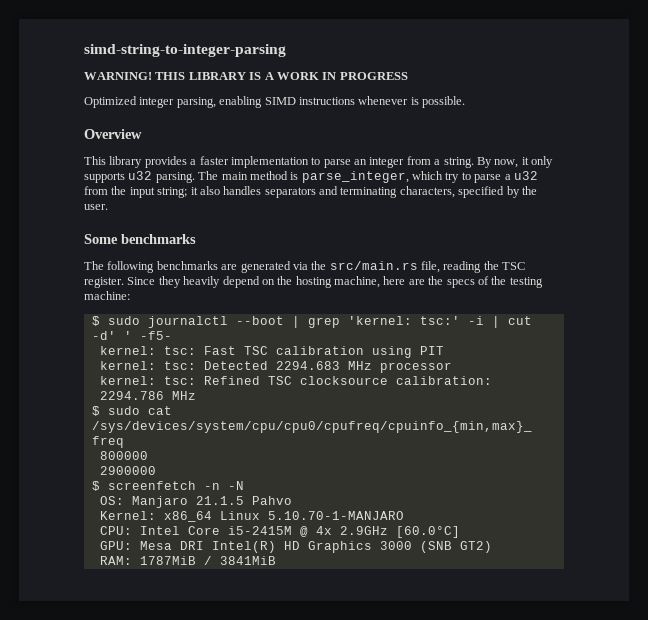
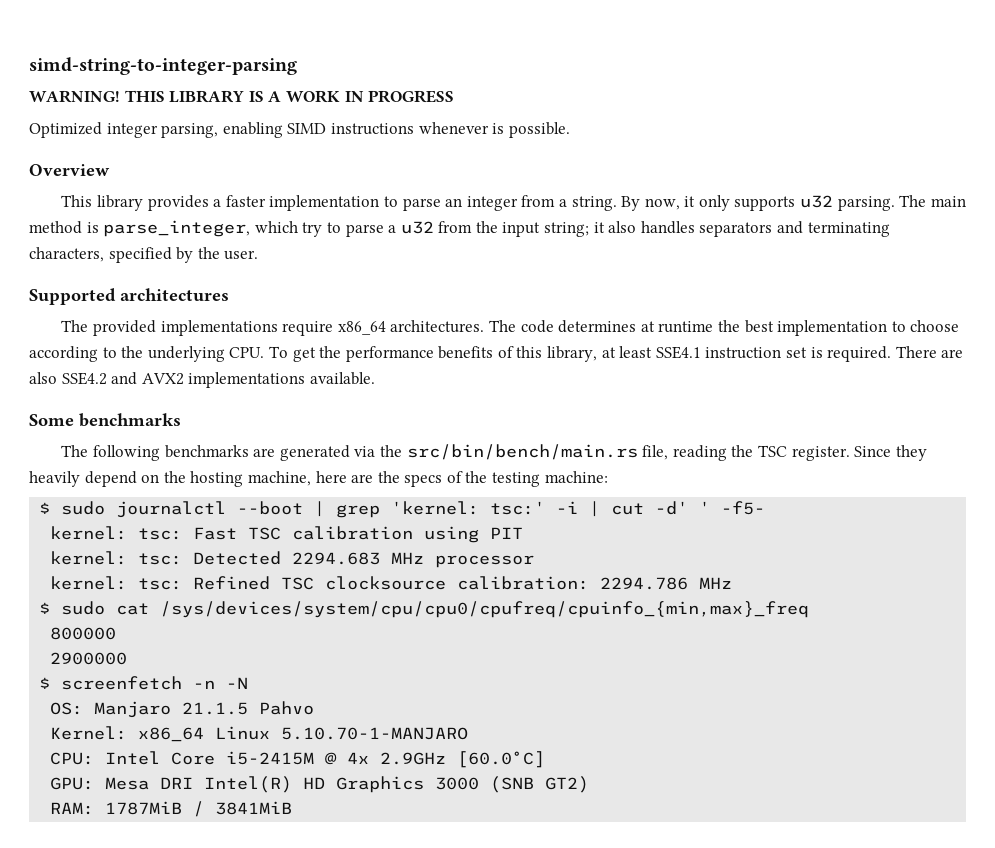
(108, 207) none -> [29,288,229,305] [61,320,960,336] [29,346,964,362] [29,372,375,388] // Supported architectures // The provided implementations require x86_64 architectures. The code determines at runtime the best implementation to choose according to the underlying CPU. To get the performance benefits of this library, at least SSE4.1 instruction set is required. There are also SSE4.2 and AVX2 implementations available.
[329,261,418,270] src/main.rs -> [406,444,638,460] src/bin/bench/main.rs

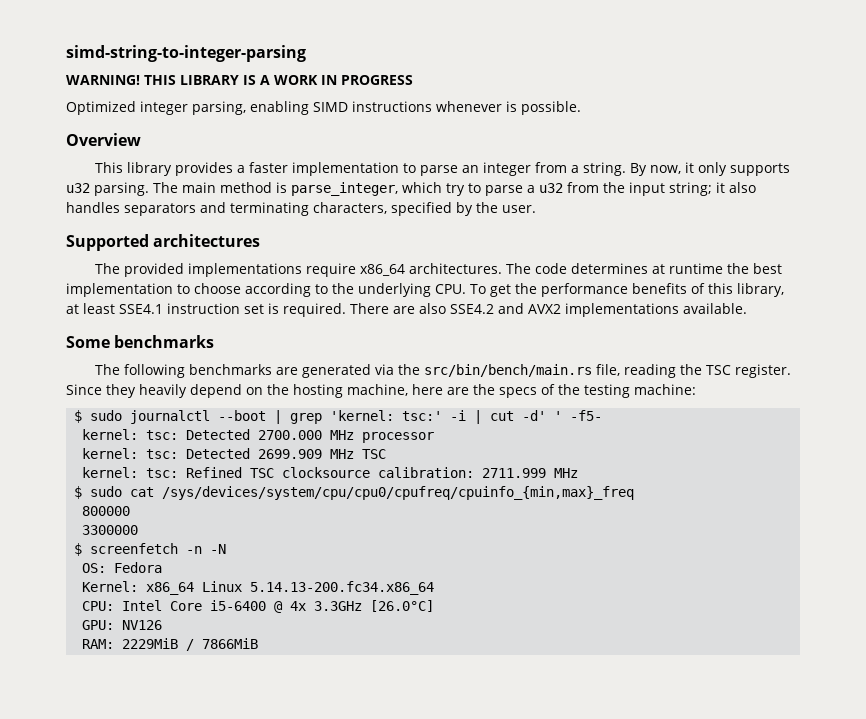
[193,526,524,543] [50,551,535,568] Fast TSC calibration using PIT // kernel: tsc: Detected 2294.683 MHz processor -> [186,429,435,443] [82,448,387,459] Detected 2700.000 MHz processor // kernel: tsc: Detected 2699.909 MHz TSC
[600,577,689,590] 2294.786 -> [482,468,547,478] 2711.999
[50,652,128,665] 2900000 -> [82,525,139,535] 3300000
[94,701,315,718] Manjaro 21.1.5 Pahvo -> [114,562,163,573] Fedora
[281,727,469,740] 5.10.70-1-MANJARO -> [250,581,435,595] 5.14.13-200.fc34.x86_64
[226,751,315,765] i5-2415M -> [210,600,267,611] i5-6400
[380,751,546,768] 2.9GHz [60.0°C] -> [314,600,435,612] 3.3GHz [26.0°C]
[105,776,590,793] [50,801,293,817] Mesa DRI Intel(R) HD Graphics 3000 (SNB GT2) // RAM: 1787MiB / 3841MiB -> [122,620,163,630] [82,638,259,651] NV126 // RAM: 2229MiB / 7866MiB

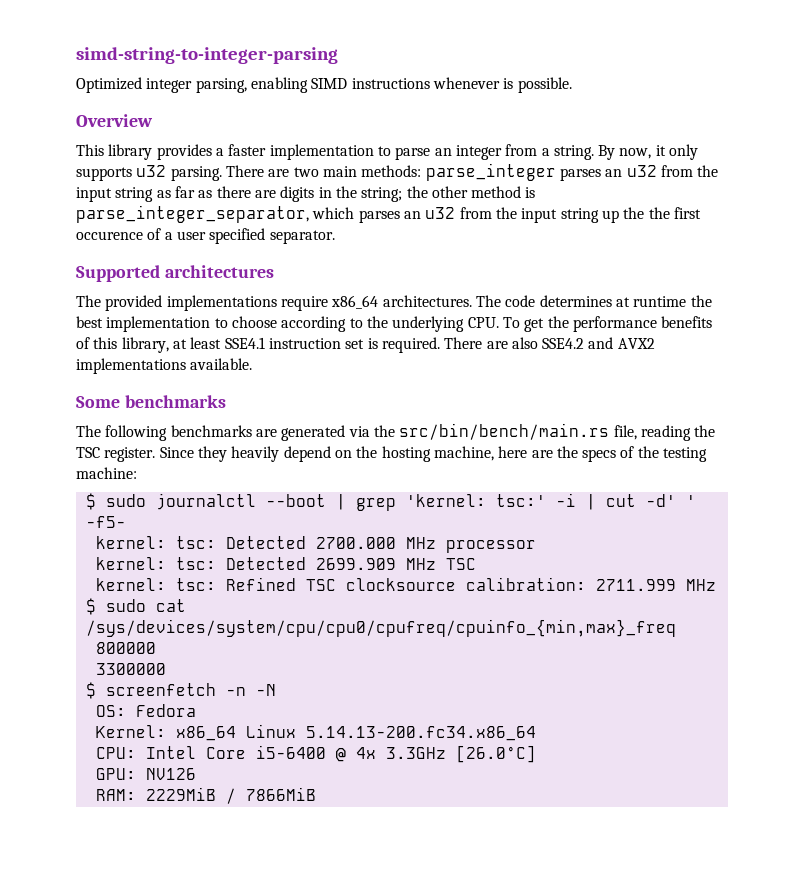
[66,75,413,85] // WARNING! THIS LIBRARY IS A WORK IN PROGRESS -> (338, 55) none
[153,182,756,196] [66,202,536,216] The main method is parse_integer, which try to parse a u32 from the input string; it also handles separators and terminating characters, specified by the user. -> [225,163,719,181] [76,186,536,202] [76,205,701,223] [76,228,335,244] There are two main methods: parse_integer parses an u32 from the input string as far as there are digits in the string; the other method is parse_integer_separator, which parses an u32 from the input string up the the first occurence of a user specified separator.

